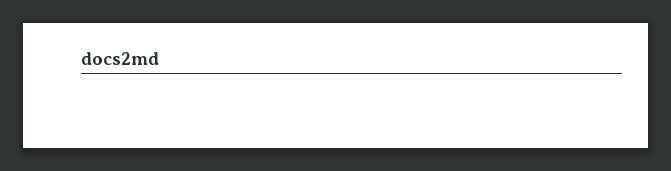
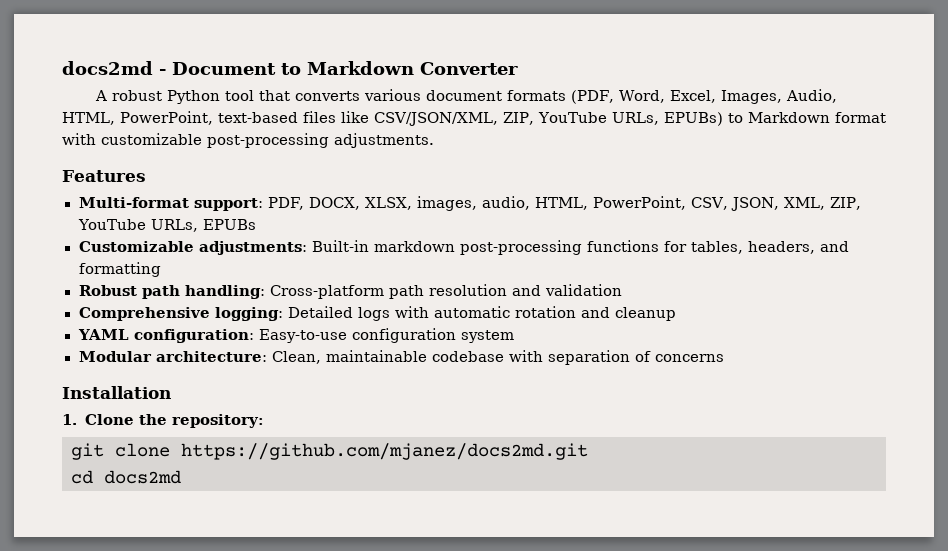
[81,52,159,65] docs2md -> [62,61,518,75] [95,89,838,104] [62,111,886,126] [62,133,434,148] [62,170,146,182] [78,196,862,211] [77,219,257,232] [78,240,849,255] [78,262,161,277] [78,284,622,299] [78,306,676,321] [77,328,515,343] [78,350,724,365] [62,386,171,399] [62,414,264,428] [71,443,588,460] [71,470,181,484] docs2md - Document to Markdown Converter // A robust Python tool that converts various document formats (PDF, Word, Excel, Images, Audio, HTML, PowerPoint, text-based files like CSV/JSON/XML, ZIP, YouTube URLs, EPUBs) to Markdown format with customizable post-processing adjustments. // Features // Multi-format support: PDF, DOCX, XLSX, images, audio, HTML, PowerPoint, CSV, JSON, XML, ZIP, YouTube URLs, EPUBs // Customizable adjustments: Built-in markdown post-processing functions for tables, headers, and formatting // Robust path handling: Cross-platform path resolution and validation // Comprehensive logging: Detailed logs with automatic rotation and cleanup // YAML configuration: Easy-to-use configuration system // Modular architecture: Clean, maintainable codebase with separation of concerns // Installation // 1. Clone the repository: // git clone https://github.com/mjanez/docs2md.git // cd docs2md

